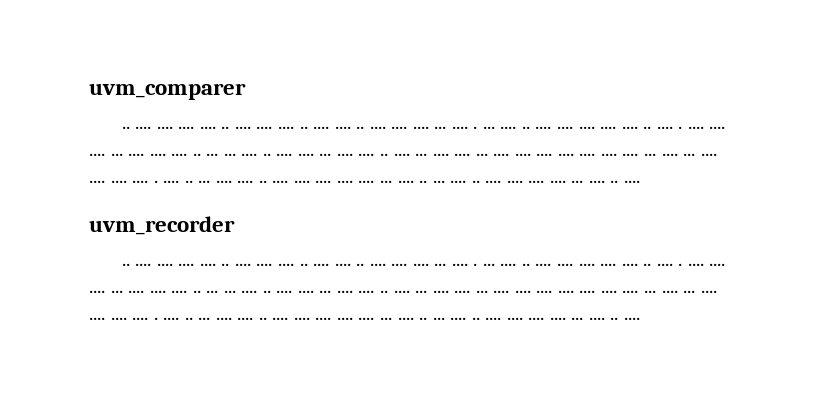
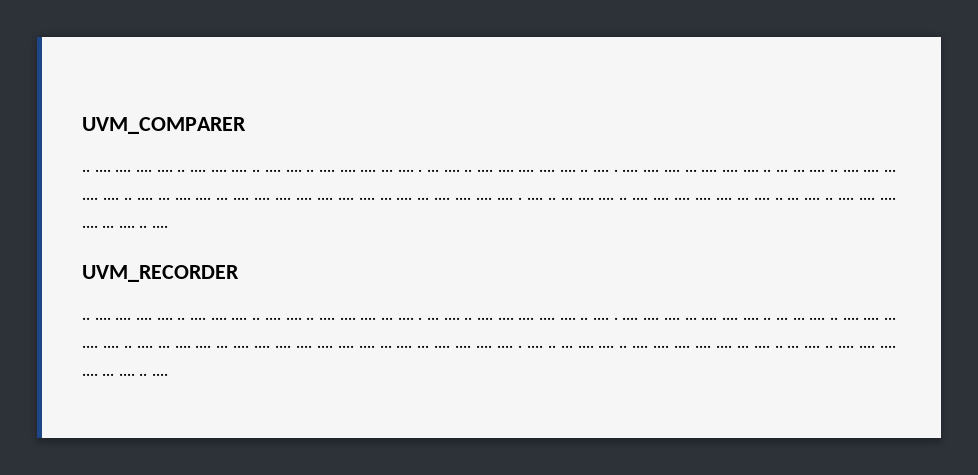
[89,83,246,100] uvm_comparer -> [82,117,246,134] UVM_COMPARER
[89,216,235,235] uvm_recorder -> [82,265,239,282] UVM_RECORDER

